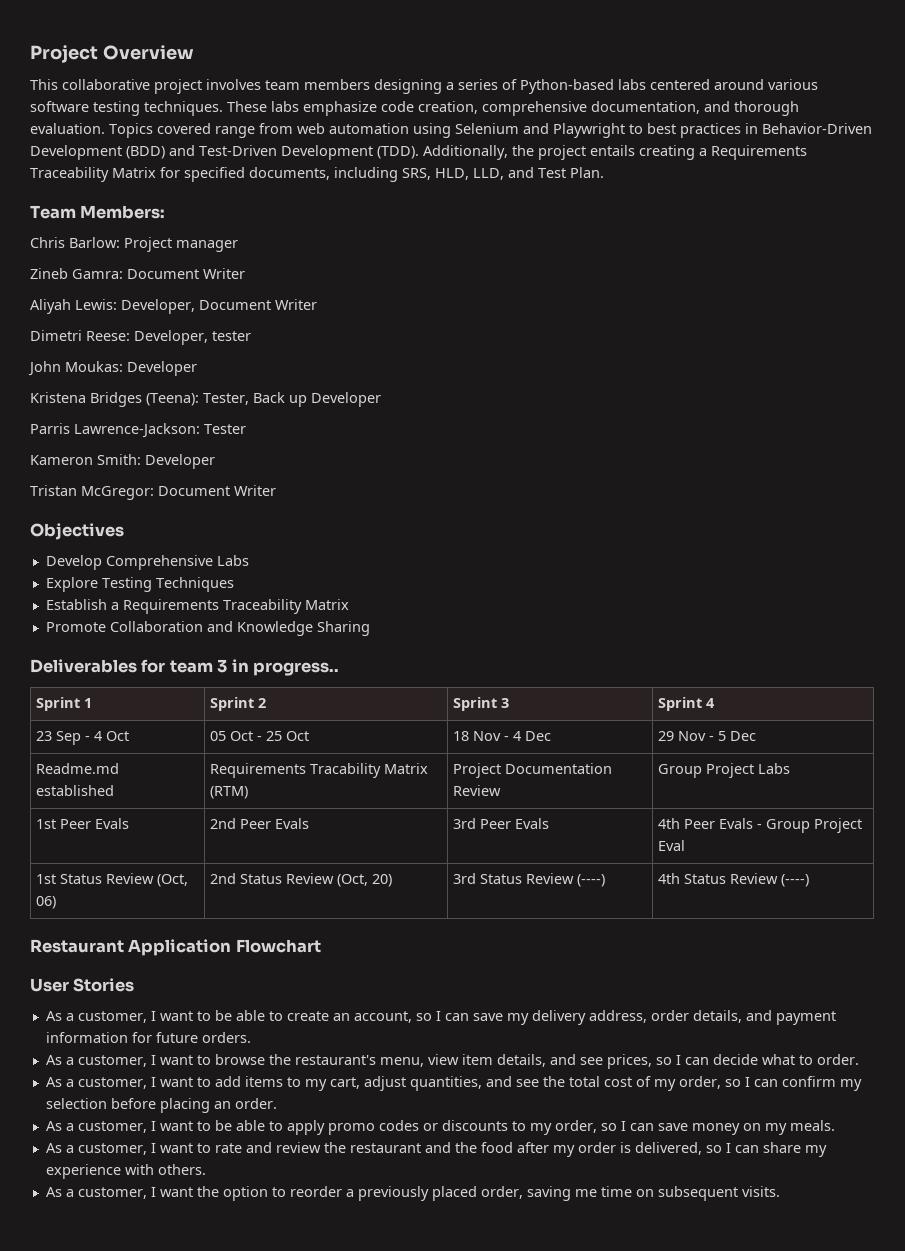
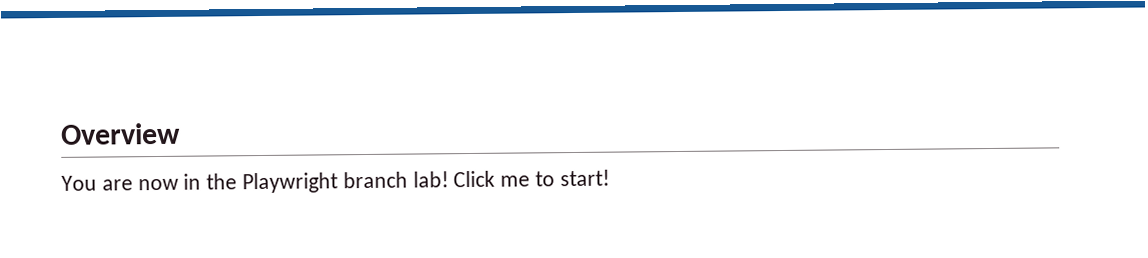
[30,45,98,63] Project -> (60, 133) none
[30,79,818,94] [30,101,799,116] [30,123,872,138] [30,145,807,160] [30,167,604,182] [30,205,166,219] [30,237,238,252] [30,268,245,279] [30,299,317,314] [30,330,251,345] [28,361,197,376] [30,392,381,407] [30,423,246,438] [30,454,215,469] [30,485,276,500] [30,523,124,540] [45,555,249,570] [45,577,234,592] [45,599,349,614] [45,621,370,636] [30,659,340,676] [35,697,92,711] [209,697,266,711] [452,697,509,711] [657,697,715,711] [35,731,129,745] [209,731,309,741] [452,731,551,741] [657,731,756,741] [35,763,119,774] [35,785,114,796] [209,763,428,778] [209,786,248,799] [452,763,612,778] [452,785,501,796] [657,763,790,778] [35,818,129,829] [209,818,309,829] [452,818,549,829] [657,818,862,833] [657,840,685,851] [35,873,188,887] [35,896,56,909] [209,873,392,887] [452,873,605,887] [657,873,809,887] [30,939,321,956] [30,978,135,992] [45,1010,836,1025] [45,1032,251,1043] [45,1054,859,1069] [45,1076,862,1091] [45,1098,277,1113] [45,1120,835,1135] [45,1142,827,1157] [45,1164,206,1179] [45,1186,780,1201] This collaborative project involves team members designing a series of Python-based labs centered around various software testing techniques. These labs emphasize code creation, comprehensive documentation, and thorough evaluation. Topics covered range from web automation using Selenium and Playwright to best practices in Behavior-Driven Development (BDD) and Test-Driven Development (TDD). Additionally, the project entails creating a Requirements Traceability Matrix for specified documents, including SRS, HLD, LLD, and Test Plan. // Team Members: // Chris Barlow: Project manager // Zineb Gamra: Document Writer // Aliyah Lewis: Developer, Document Writer // Dimetri Reese: Developer, tester // John Moukas: Developer // Kristena Bridges (Teena): Tester, Back up Developer // Parris Lawrence-Jackson: Tester // Kameron Smith: Developer // Tristan McGregor: Document Writer // Objectives // Develop Comprehensive Labs // Explore Testing Techniques // Establish a Requirements Traceability Matrix // Promote Collaboration and Knowledge Sharing // Deliverables for team 3 in progress.. // Sprint 1 | Sprint 2 | Sprint 3 | Sprint 4 // 23 Sep - 4 Oct | 05 Oct - 25 Oct | 18 Nov - 4 Dec | 29 Nov - 5 Dec // Readme.md established | Requirements Tracability Matrix (RTM) | Project Documentation Review | Group Project Labs // 1st Peer Evals | 2nd Peer Evals | 3rd Peer Evals | 4th Peer Evals - Group Project Eval // 1st Status Review (Oct, 06) | 2nd Status Review (Oct, 20) | 3rd Status Review (----) | 4th Status Review (----) // Restaurant Application Flowchart // User Stories // As a customer, I want to be able to create an account, so I can save my delivery address, order details, and payment information for future orders. // As a customer, I want to browse the restaurant's menu, view item details, and see prices, so I can decide what to order. // As a customer, I want to add items to my cart, adjust quantities, and see the total cost of my order, so I can confirm my selection before placing an order. // As a customer, I want to be able to apply promo codes or discounts to my order, so I can save money on my meals. // As a customer, I want to rate and review the restaurant and the food after my order is delivered, so I can share my experience with others. // As a customer, I want the option to reorder a previously placed order, saving me time on subsequent visits. -> [61,169,610,194] You are now in the Playwright branch lab! Click me to start!

